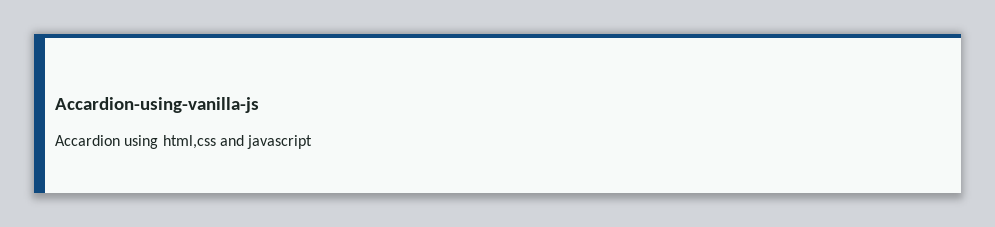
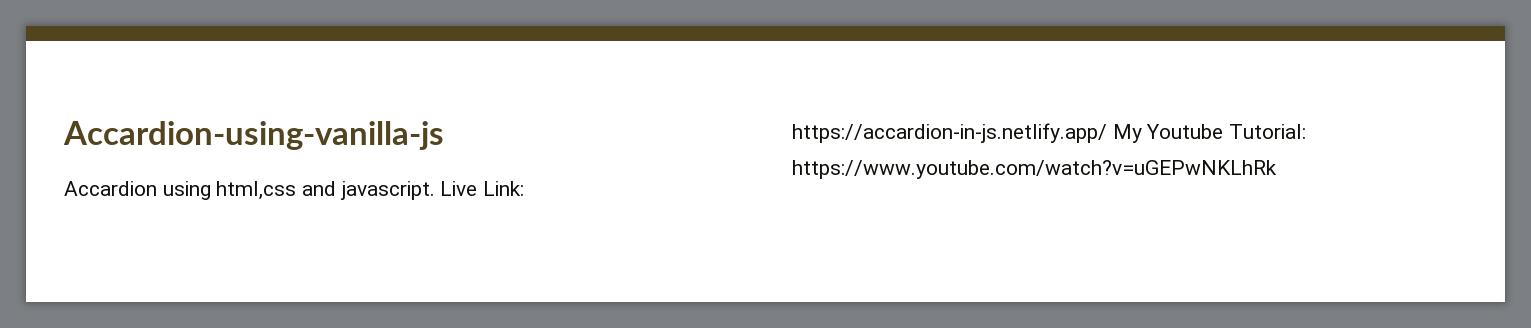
[247,135,313,149] javascript -> [340,181,525,200] [792,123,1307,143] [792,160,1277,179] javascript. Live Link: https://accardion-in-js.netlify.app/ My Youtube Tutorial: https://www.youtube.com/watch?v=uGEPwNKLhRk

